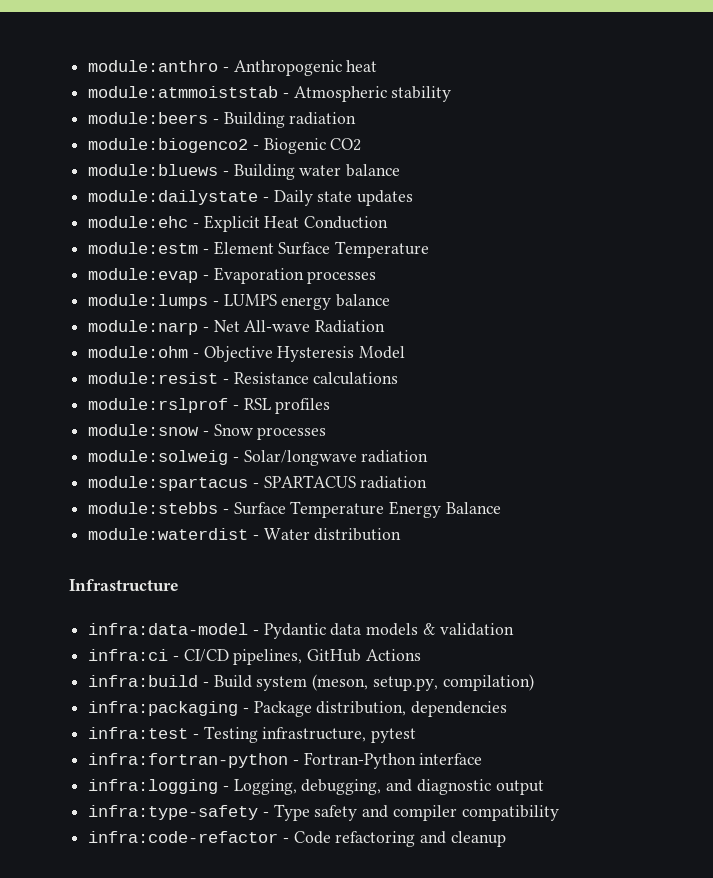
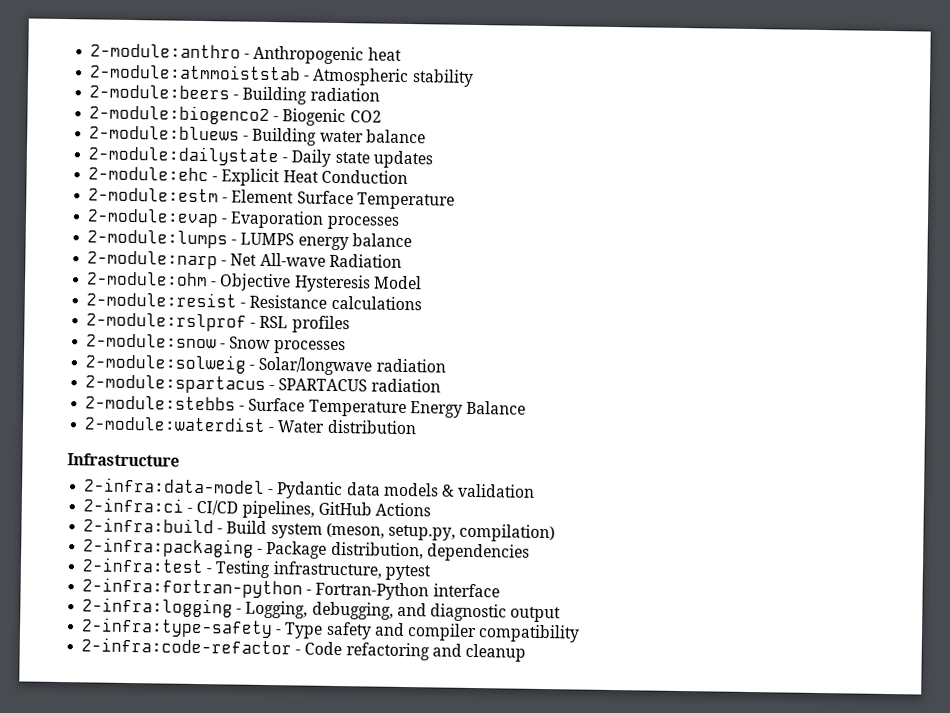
[88,60,219,72] module:anthro -> [90,43,242,59] 2-module:anthro
[88,86,279,98] module:atmmoiststab -> [90,63,302,81] 2-module:atmmoiststab
[88,112,209,124] module:beers -> [89,84,231,100] 2-module:beers
[88,138,249,153] module:biogenco2 -> [89,104,271,126] 2-module:biogenco2
[88,164,219,176] module:bluews -> [89,125,241,141] 2-module:bluews
[88,190,259,205] module:dailystate -> [88,145,280,167] 2-module:dailystate
[88,216,189,228] module:ehc -> [88,166,210,182] 2-module:ehc
[88,242,199,254] module:estm -> [88,187,220,203] 2-module:estm
[88,268,199,283] module:evap -> [87,208,220,228] 2-module:evap
[88,294,209,309] module:lumps -> [87,229,229,249] 2-module:lumps
[88,320,199,335] module:narp -> [87,250,219,270] 2-module:narp
[88,346,189,358] module:ohm -> [87,271,209,287] 2-module:ohm
[88,372,219,384] module:resist -> [86,291,238,308] 2-module:resist
[88,398,229,413] module:rslprof -> [86,312,248,332] 2-module:rslprof
[88,424,200,436] module:snow -> [86,333,218,349] 2-module:snow
[88,450,229,465] module:solweig -> [85,353,247,374] 2-module:solweig
[88,476,249,491] module:spartacus -> [85,374,267,394] 2-module:spartacus
[88,502,219,514] module:stebbs -> [85,395,237,411] 2-module:stebbs
[88,528,249,540] module:waterdist -> [84,415,267,432] 2-module:waterdist
[88,623,249,635] infra:data-model -> [84,477,266,494] 2-infra:data-model
[88,649,169,661] infra:ci -> [83,497,185,513] 2-infra:ci
[88,675,199,687] infra:build -> [83,517,215,534] 2-infra:build
[88,701,239,716] infra:packaging -> [83,537,255,558] 2-infra:packaging
[88,727,189,739] infra:test -> [82,557,205,574] 2-infra:test
[88,753,289,768] infra:fortran-python -> [82,577,304,599] 2-infra:fortran-python
[88,779,219,794] infra:logging -> [82,597,234,618] 2-infra:logging
[88,805,259,820] infra:type-safety -> [81,617,274,639] 2-infra:type-safety
[88,831,279,843] infra:code-refactor -> [81,637,293,655] 2-infra:code-refactor

